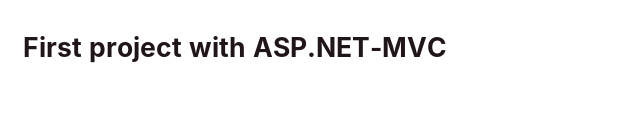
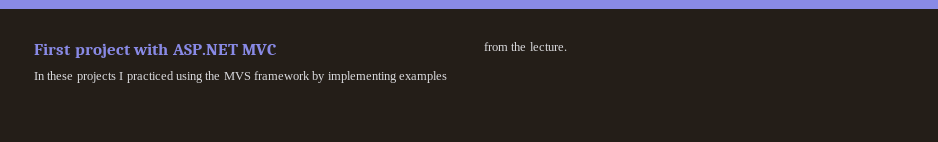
[253,37,448,57] ASP.NET-MVC -> [171,44,278,55] [34,71,448,83] [484,42,567,51] ASP.NET MVC // In these projects I practiced using the MVS framework by implementing examples from the lecture.

